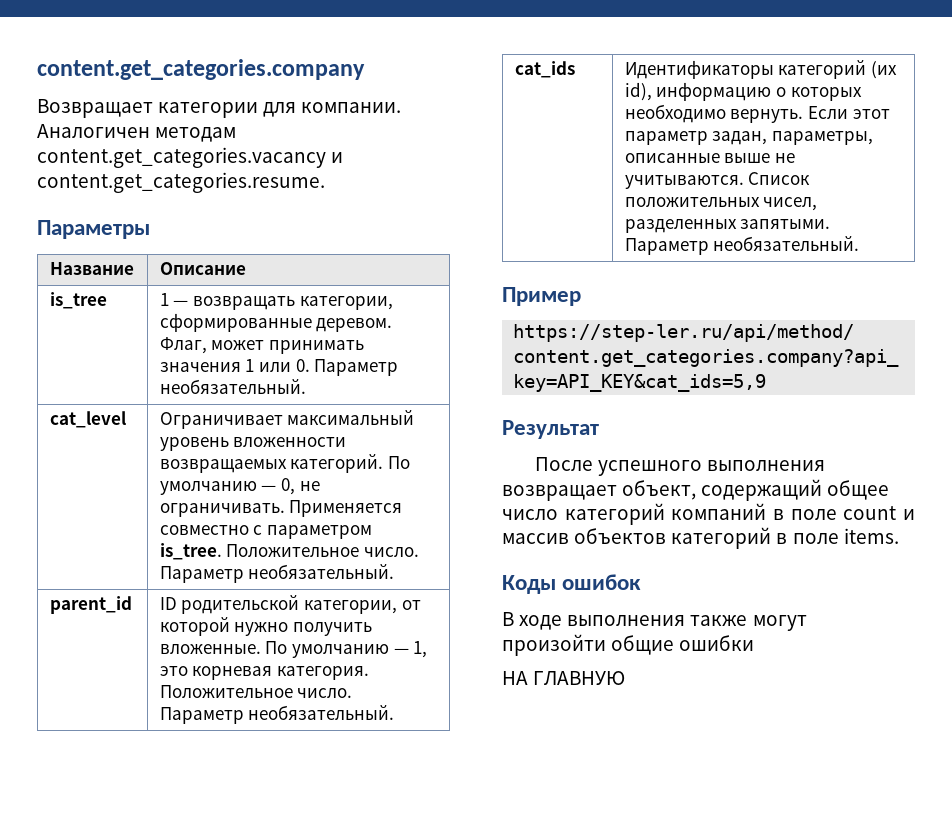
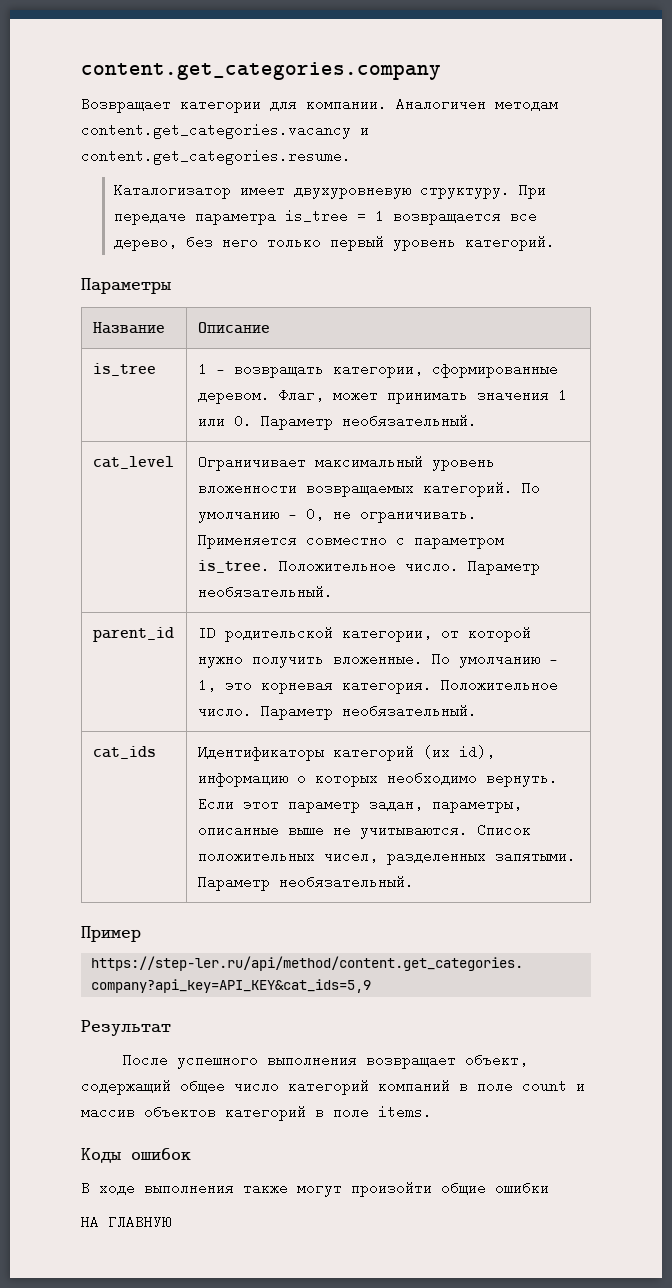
(325, 182) none -> [114,181,547,199] [114,207,538,225] [114,233,556,251] // Каталогизатор имеет двухуровневую структуру. При передаче параметра is_tree = 1 возвращается все дерево, без него только первый уровень категорий.

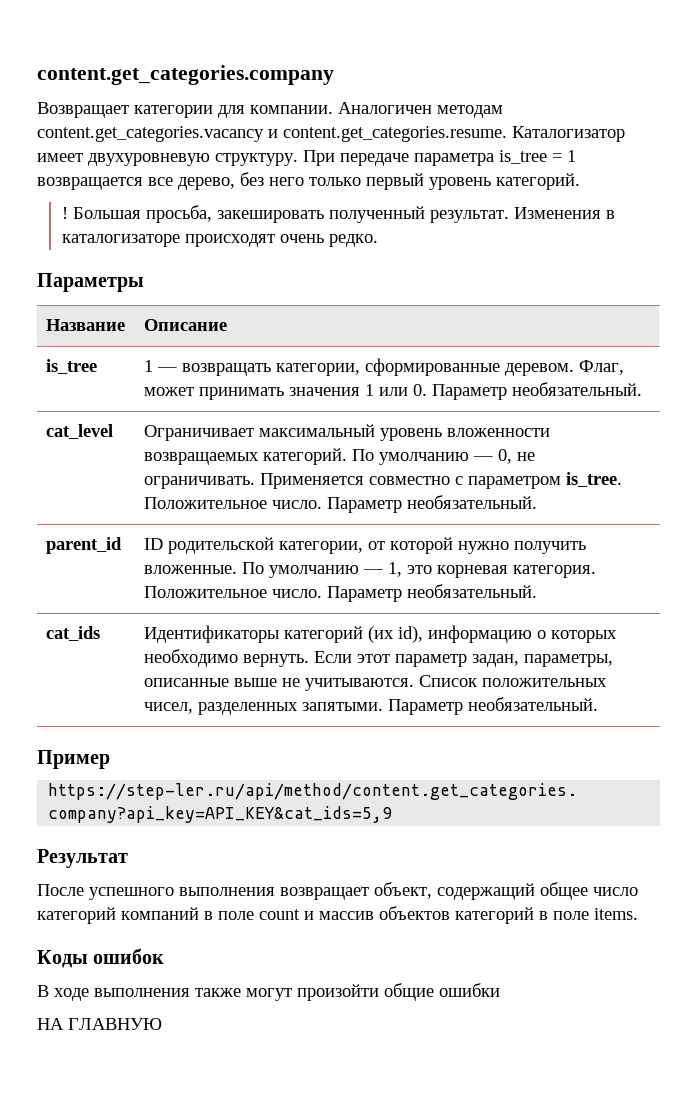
(351, 157) // -> (507, 134) none
(556, 242) none -> [61,205,615,223] [61,234,378,247] // ! Большая просьба, закешировать полученный результат. Изменения в каталогизаторе происходят очень редко.

